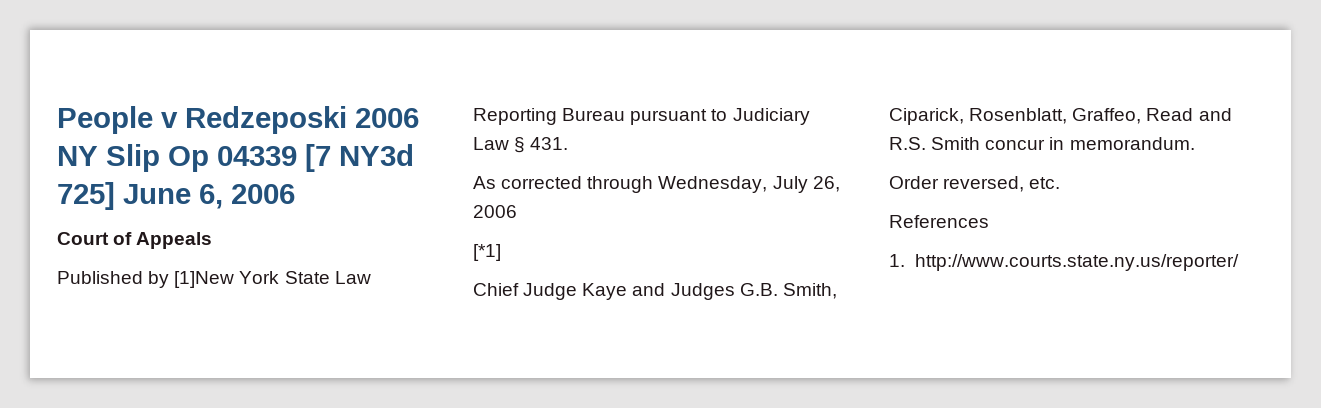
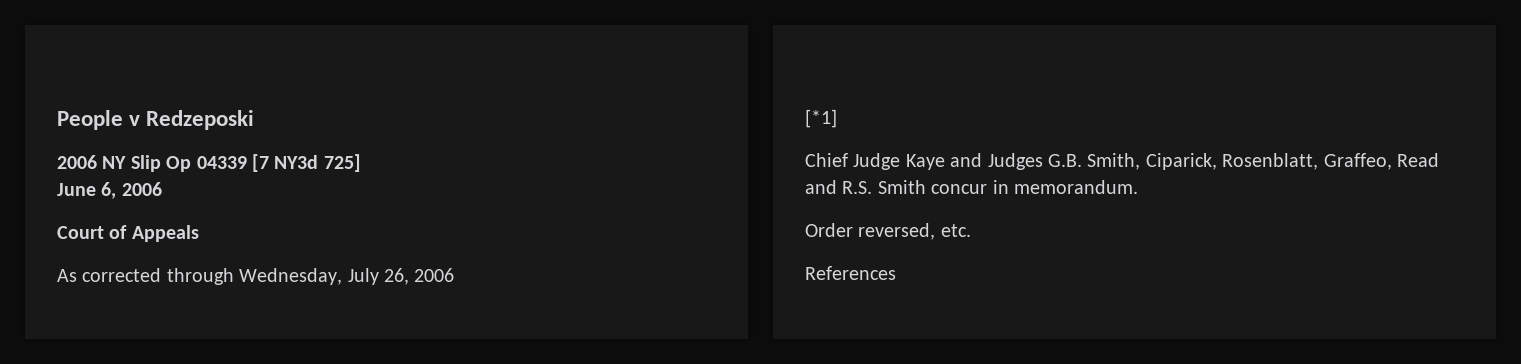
(347, 120) none -> (255, 120) //
(115, 196) none -> (361, 163) //
[57,271,371,288] [473,108,810,125] [473,137,569,153] // Published by [1]New York State Law Reporting Bureau pursuant to Judiciary Law § 431. -> (199, 233) none
[889,254,1239,271] // 1. http://www.courts.state.ny.us/reporter/ -> (896, 273) none

